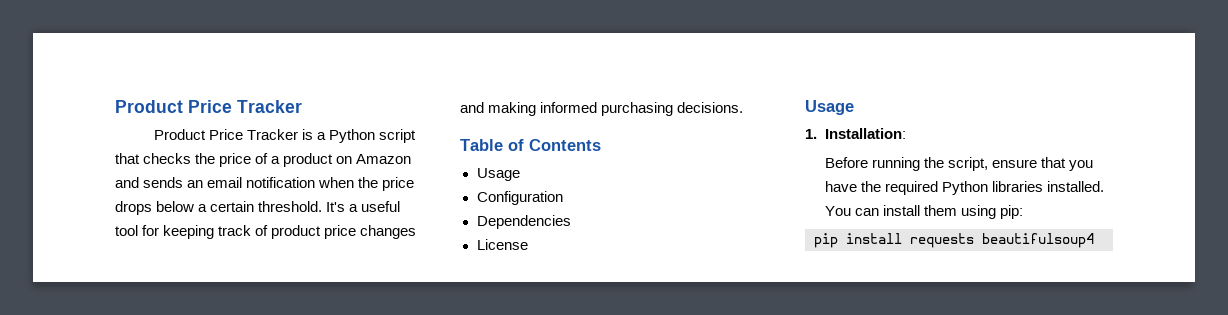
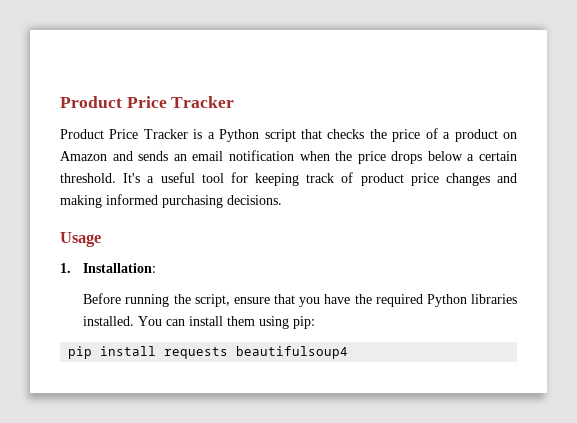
[460,139,601,151] [476,168,520,181] [476,191,563,205] [476,215,571,229] [476,239,528,250] // Table of Contents // Usage // Configuration // Dependencies // License -> (282, 200) none

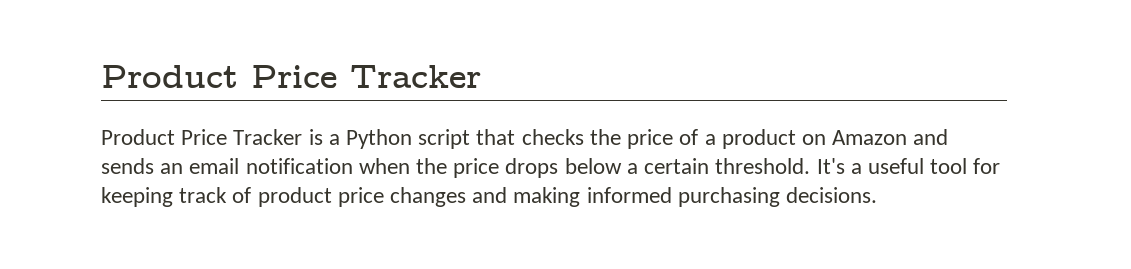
[60,232,101,247] [60,263,157,273] [83,293,517,307] [83,316,316,329] [68,346,349,359] // Usage // 1. Installation: // Before running the script, ensure that you have the required Python libraries installed. You can install them using pip: // pip install requests beautifulsoup4 -> (878, 195) none

